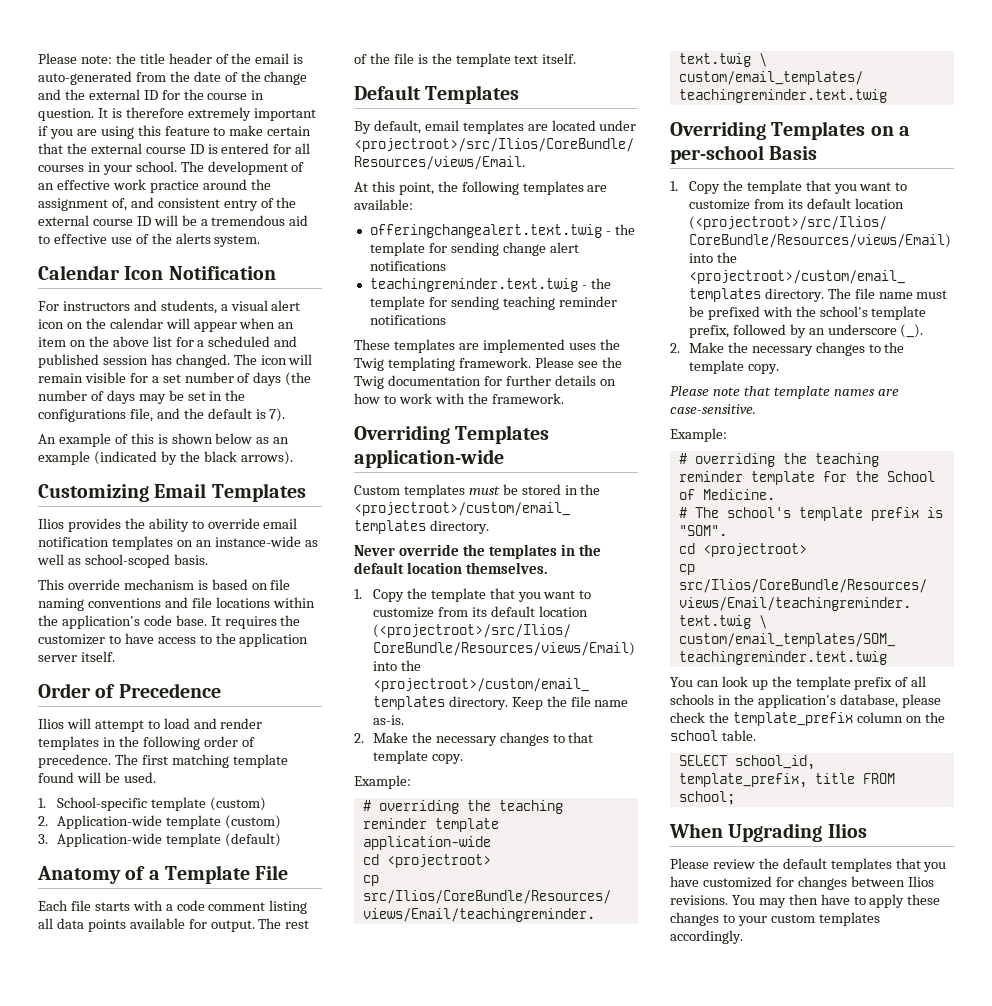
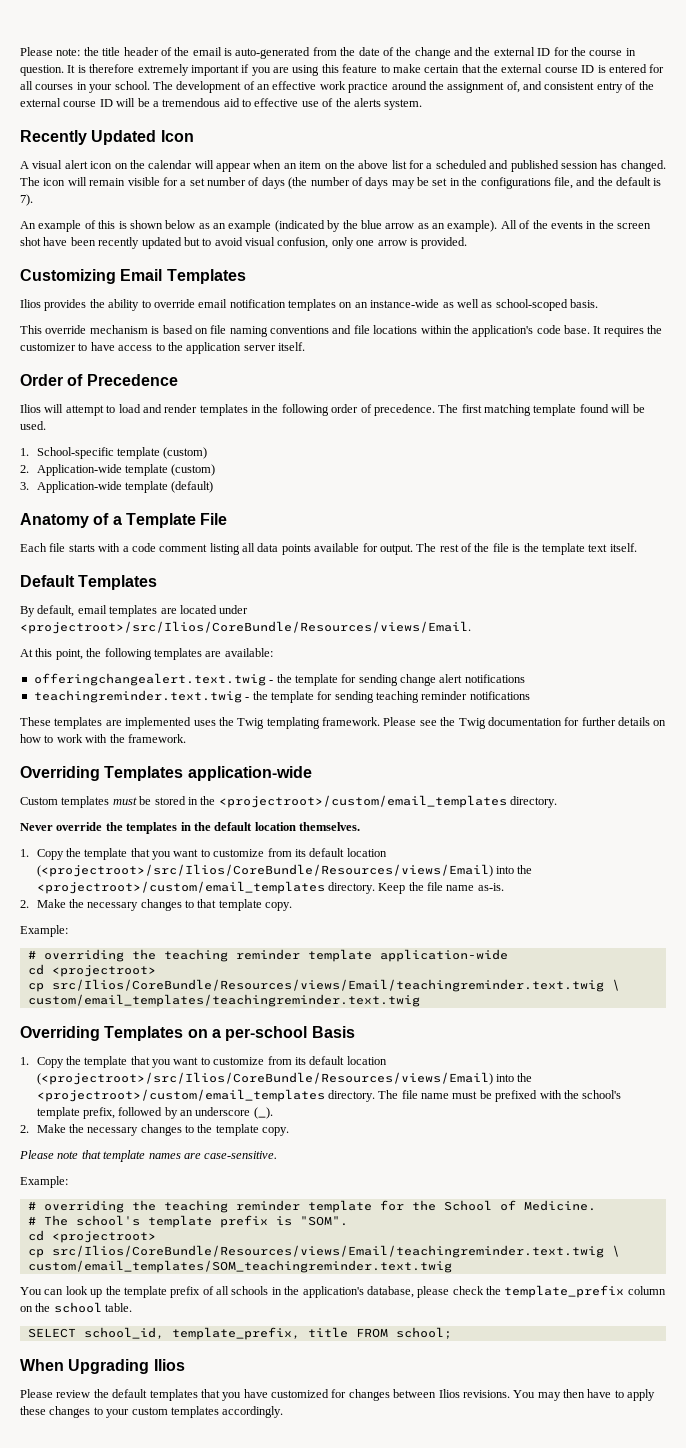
[38,265,120,280] Calendar -> [20,130,157,145] Recently Updated
[168,266,276,280] [38,300,228,314] Notification // For instructors and students, a -> [20,161,29,169] // A
[203,451,293,465] black arrows). -> [360,220,651,232] [20,237,468,249] blue arrow as an example). All of the events in the screen shot have been recently updated but to avoid visual confusion, only one arrow is provided.

